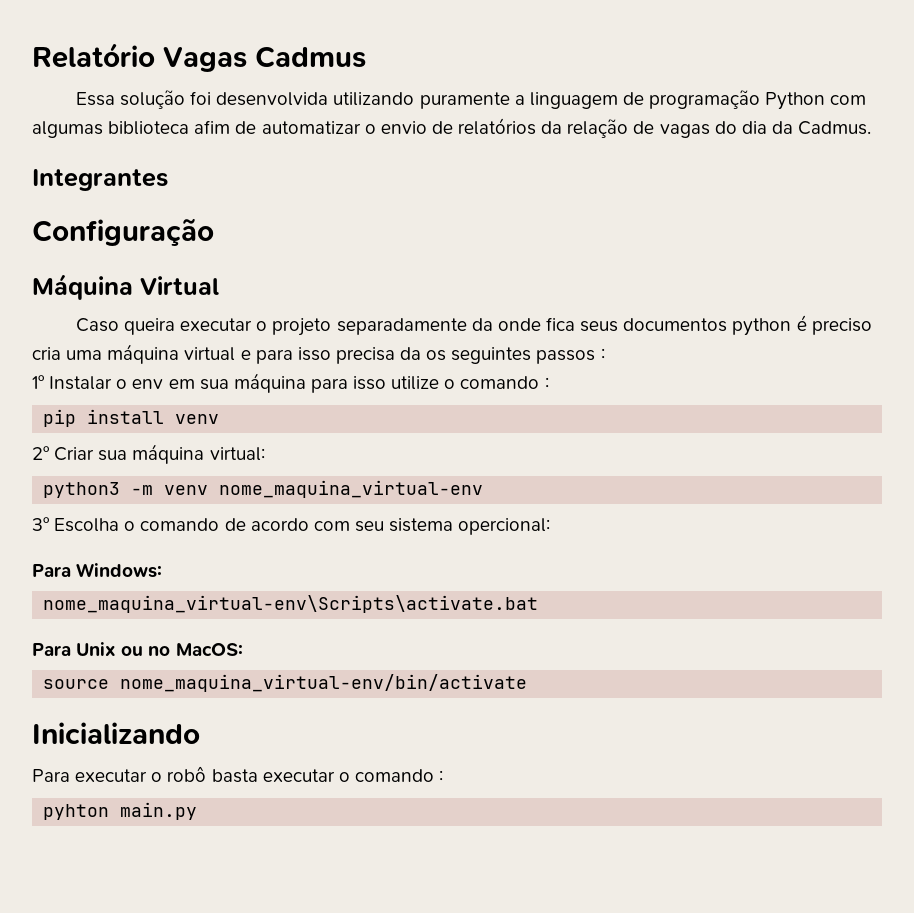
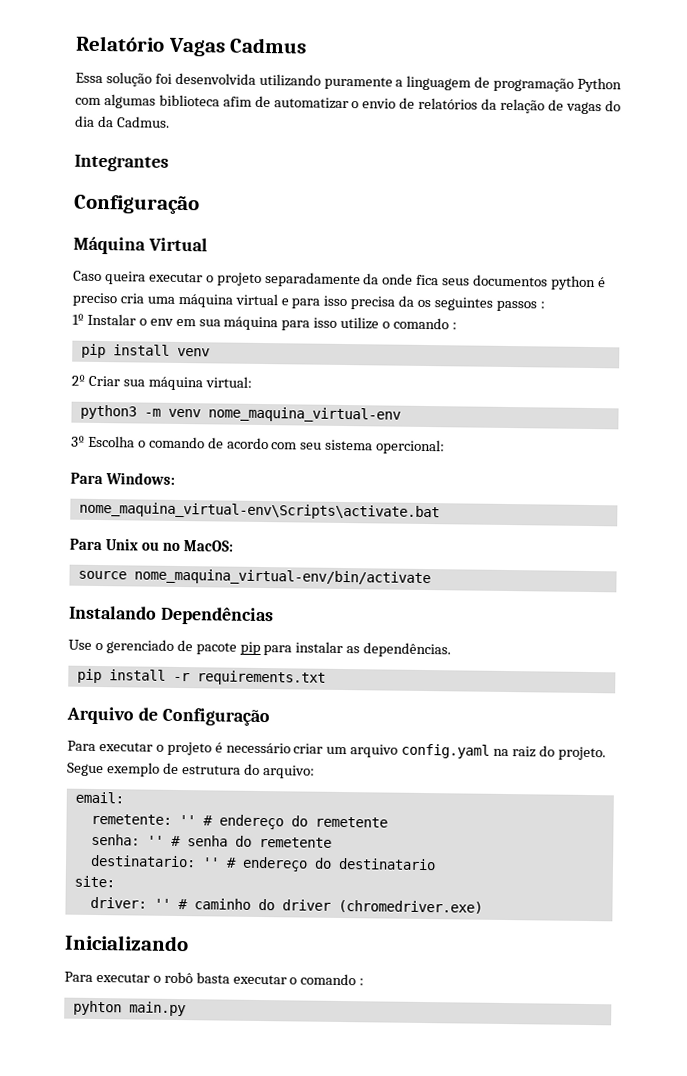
(528, 683) none -> [68,605,274,626] [68,639,452,658] [76,668,326,686] [66,706,270,727] [67,740,606,761] [67,762,315,779] [74,791,124,804] [90,813,388,830] [90,833,332,848] [89,854,436,872] [73,875,115,888] [89,896,483,914] // Instalando Dependências // Use o gerenciado de pacote pip para instalar as dependências. // pip install -r requirements.txt // Arquivo de Configuração // Para executar o projeto é necessário criar um arquivo config.yaml na raiz do projeto. Segue exemplo de estrutura do arquivo: // email: // remetente: '' # endereço do remetente // senha: '' # senha do remetente // destinatario: '' # endereço do destinatario // site: // driver: '' # caminho do driver (chromedriver.exe)

